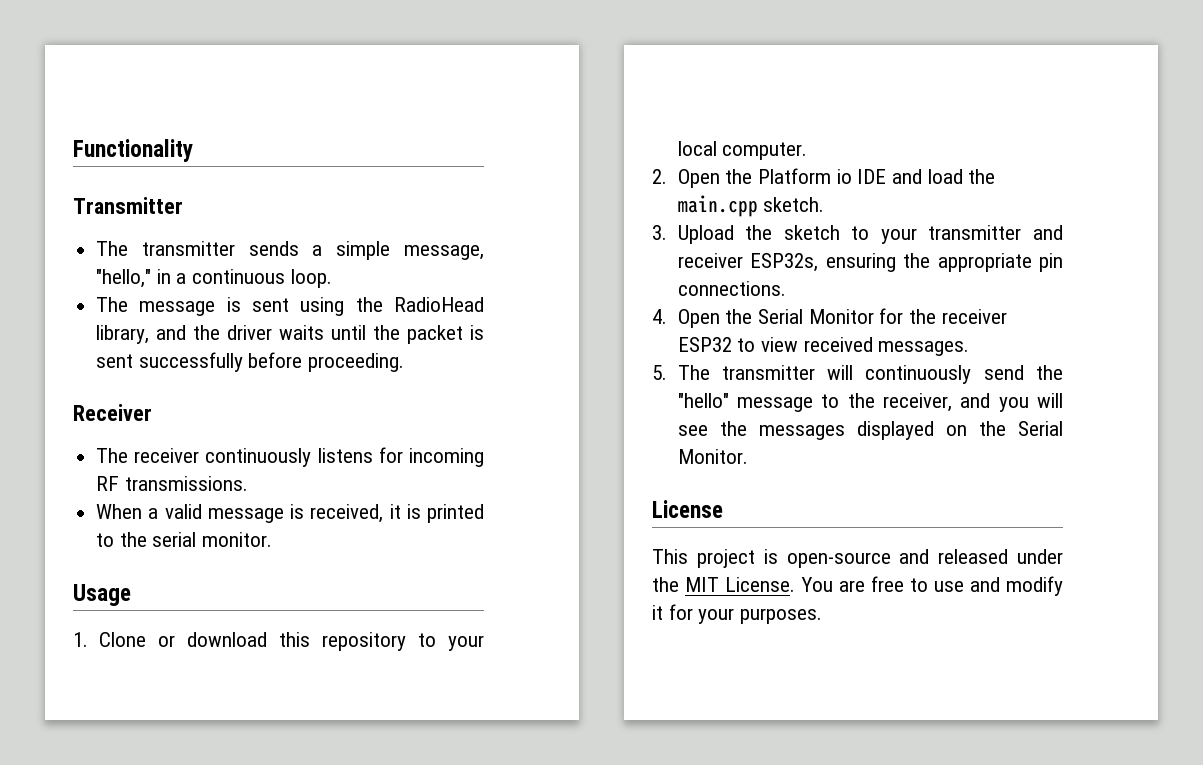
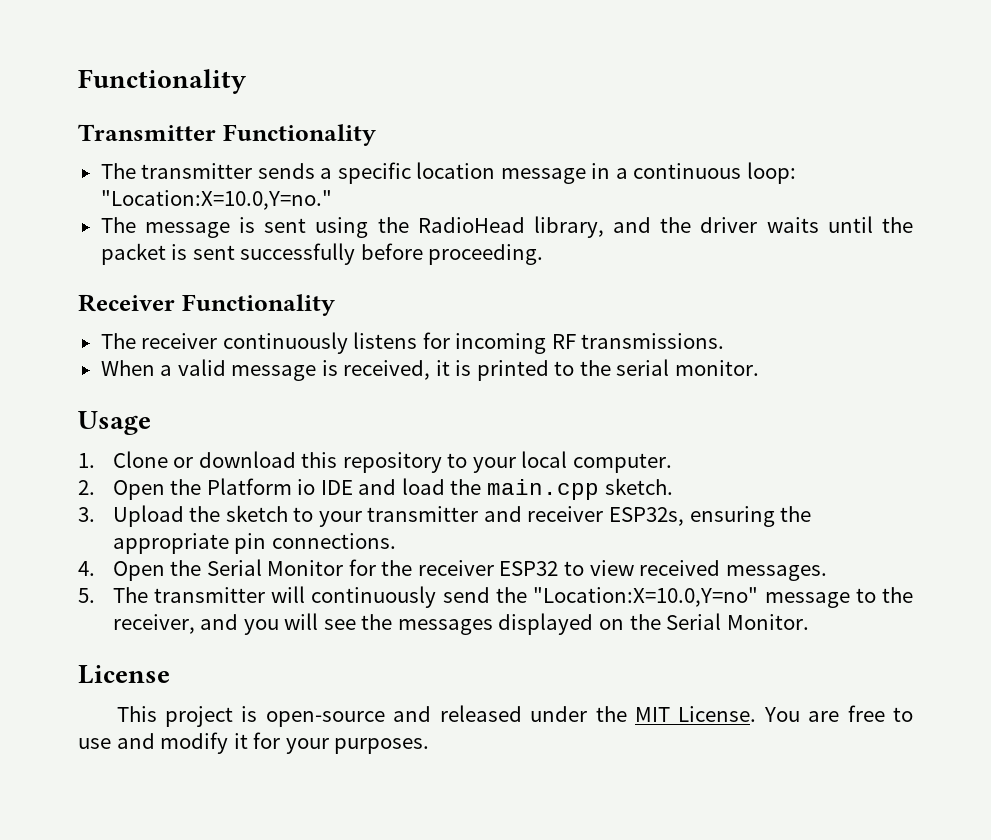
(183, 205) none -> [222,124,376,146] Functionality
[336,241,484,260] [96,269,152,288] simple message, "hello," -> [337,162,586,184] specific location message
[290,269,332,288] loop. -> [746,162,796,184] [100,190,332,210] loop: "Location:X=10.0,Y=no."
(152, 412) none -> [181,294,335,316] Functionality
[677,393,729,408] "hello" -> [533,587,759,607] "Location:X=10.0,Y=no"

